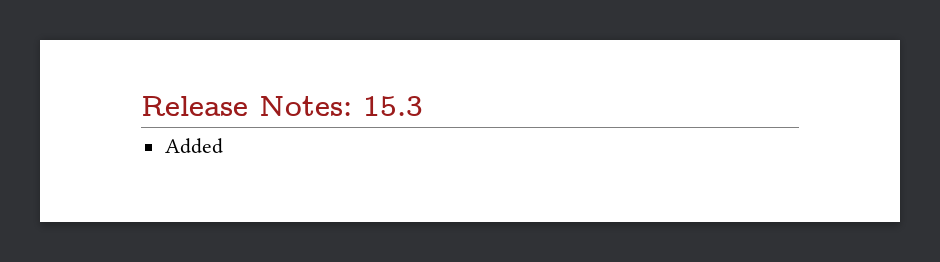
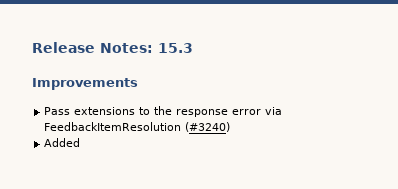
(423, 106) none -> [32,78,138,90] [44,106,283,117] [44,122,231,132] // Improvements // Pass extensions to the response error via FeedbackItemResolution (#3240)

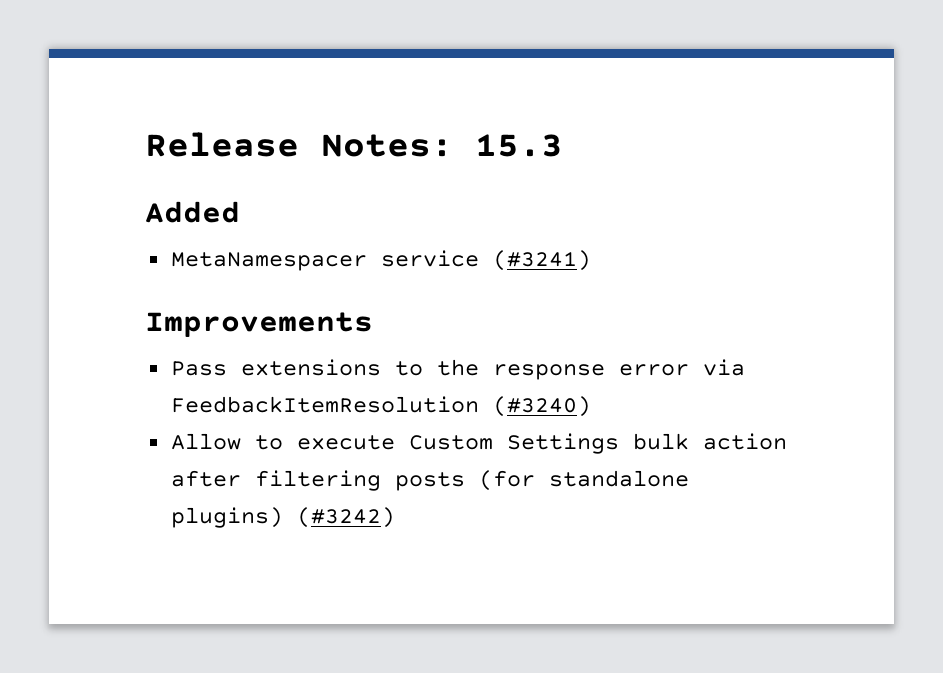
(193, 48) none -> [145,201,240,223] [170,250,591,271] // Added // MetaNamespacer service (#3241)
[44,138,81,147] Added -> [170,433,787,454] [170,470,689,491] [170,507,395,528] Allow to execute Custom Settings bulk action after filtering posts (for standalone plugins) (#3242)

